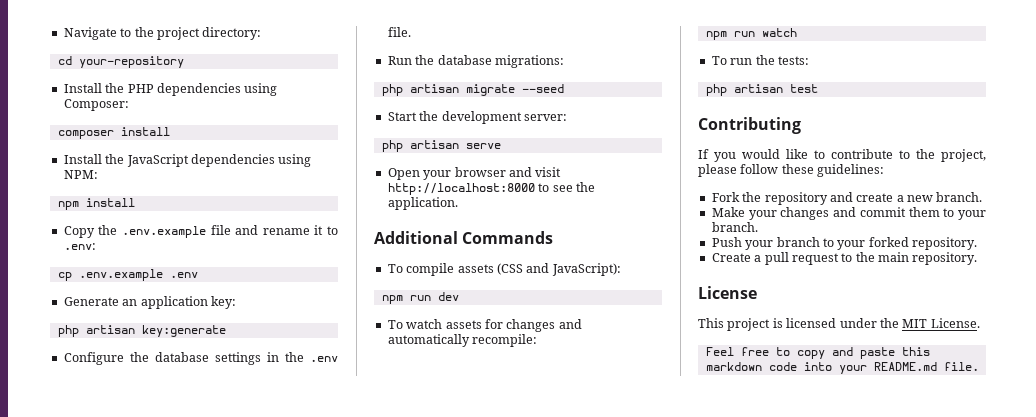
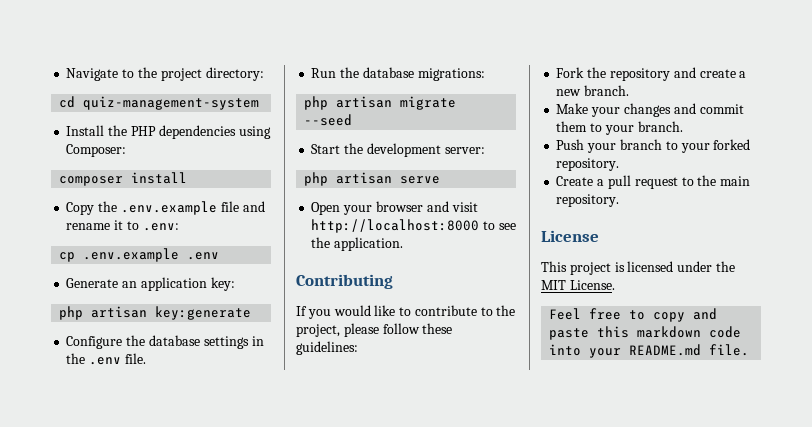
[78,56,184,68] your-repository -> [83,96,260,110] quiz-management-system
[63,154,312,167] [63,170,98,179] [57,198,135,210] // Install the JavaScript dependencies using NPM: // npm install -> (188, 178) none
[374,231,554,244] [387,263,621,276] [381,292,459,304] [387,319,582,332] [387,334,538,347] [705,28,797,40] [711,55,809,65] [705,84,818,96] // Additional Commands // To compile assets (CSS and JavaScript): // npm run dev // To watch assets for changes and automatically recompile: // npm run watch // To run the tests: // php artisan test -> (404, 244) none

